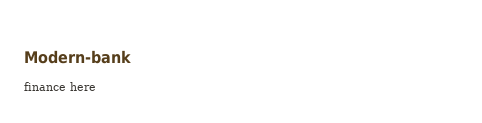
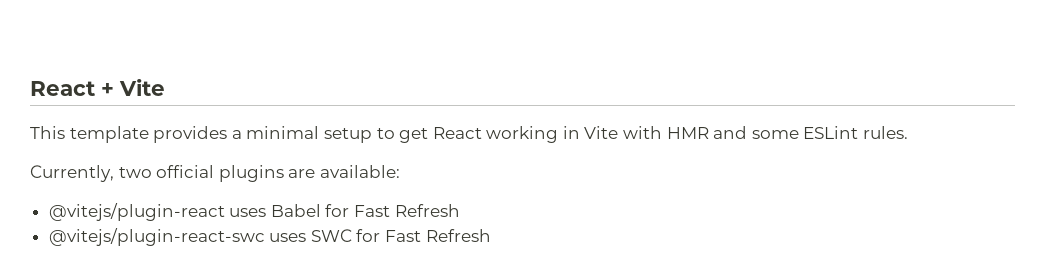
[24,50,131,64] [24,82,96,91] Modern-bank // finance here -> [30,79,165,96] [30,126,909,143] [30,165,400,182] [48,203,460,221] [48,228,491,246] React + Vite // This template provides a minimal setup to get React working in Vite with HMR and some ESLint rules. // Currently, two official plugins are available: // @vitejs/plugin-react uses Babel for Fast Refresh // @vitejs/plugin-react-swc uses SWC for Fast Refresh

